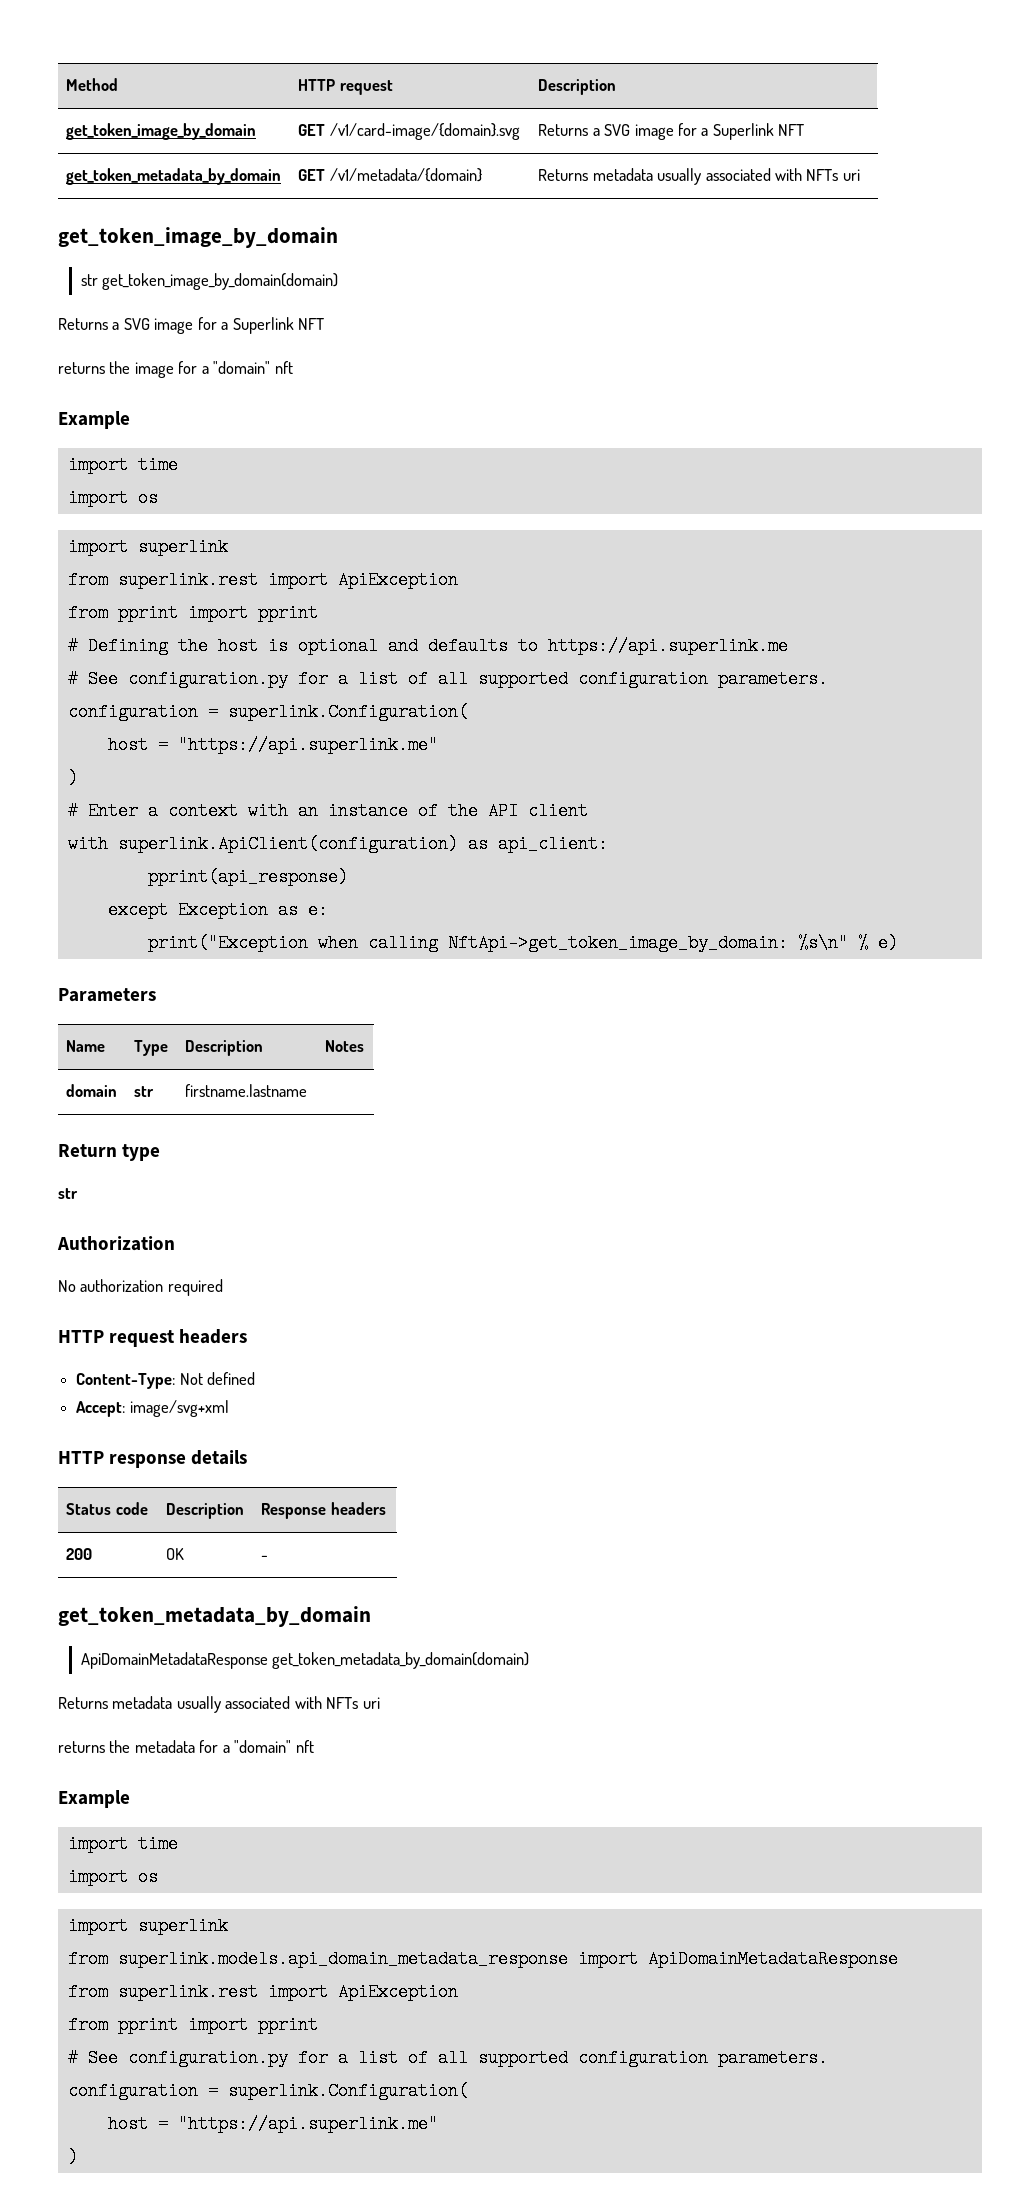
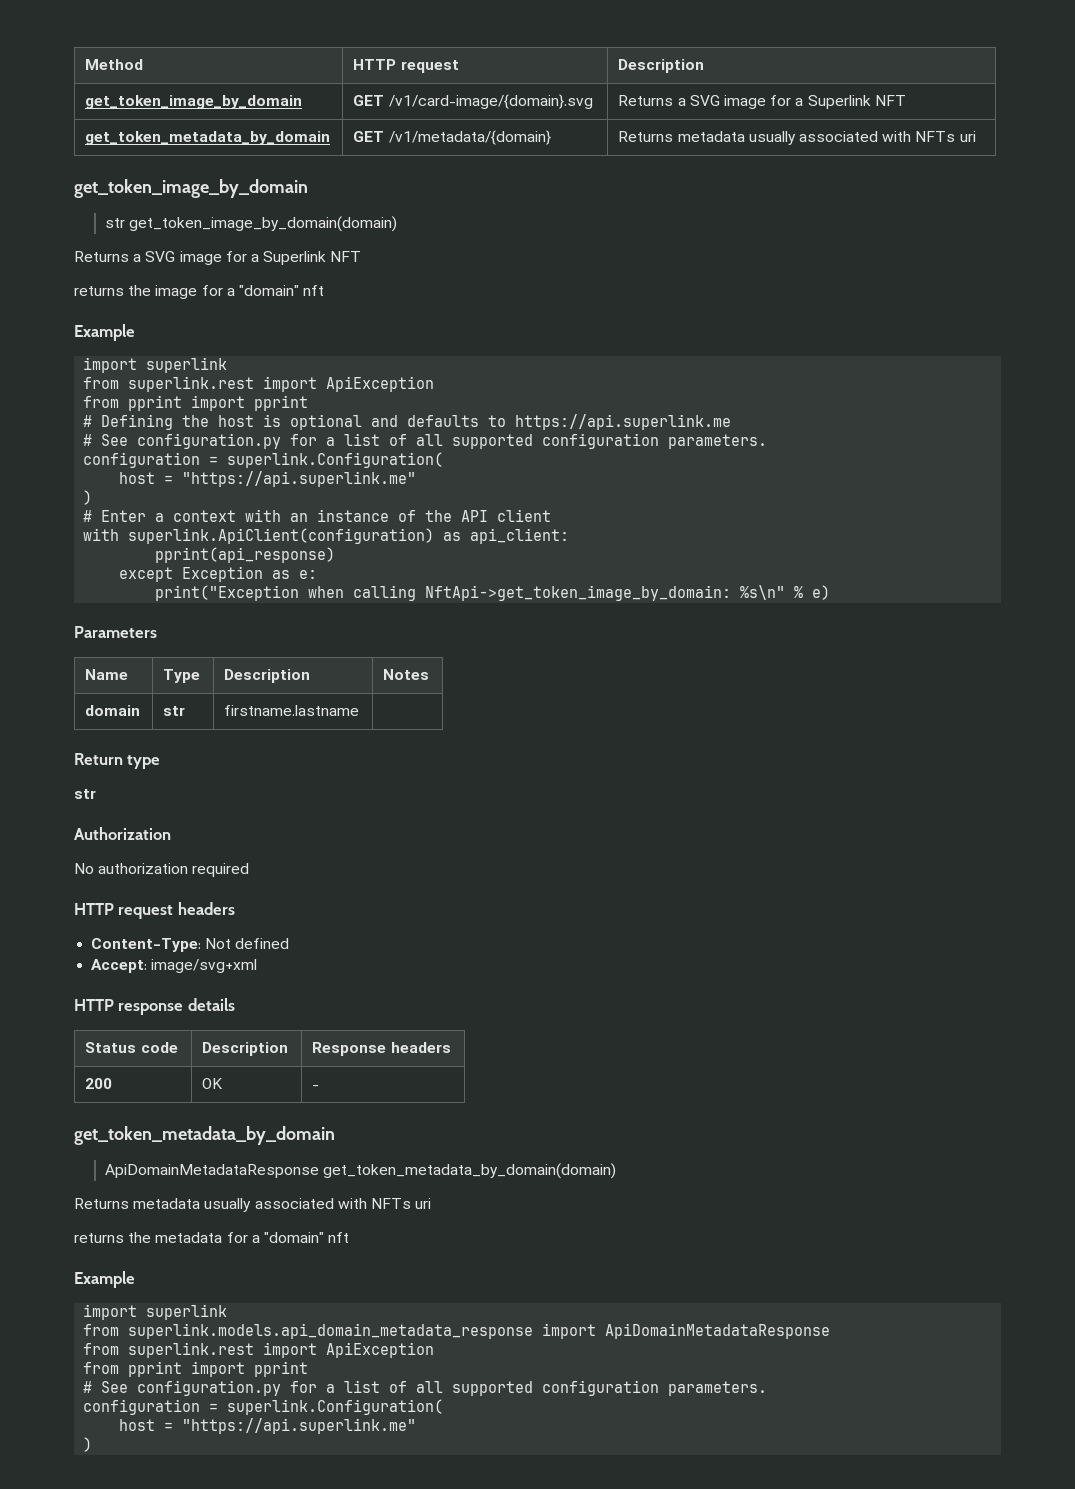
[67,456,178,474] [67,489,158,507] // import time // import os -> (135, 332) none
[67,1835,178,1853] [67,1868,158,1886] // import time // import os -> (135, 1279) none

